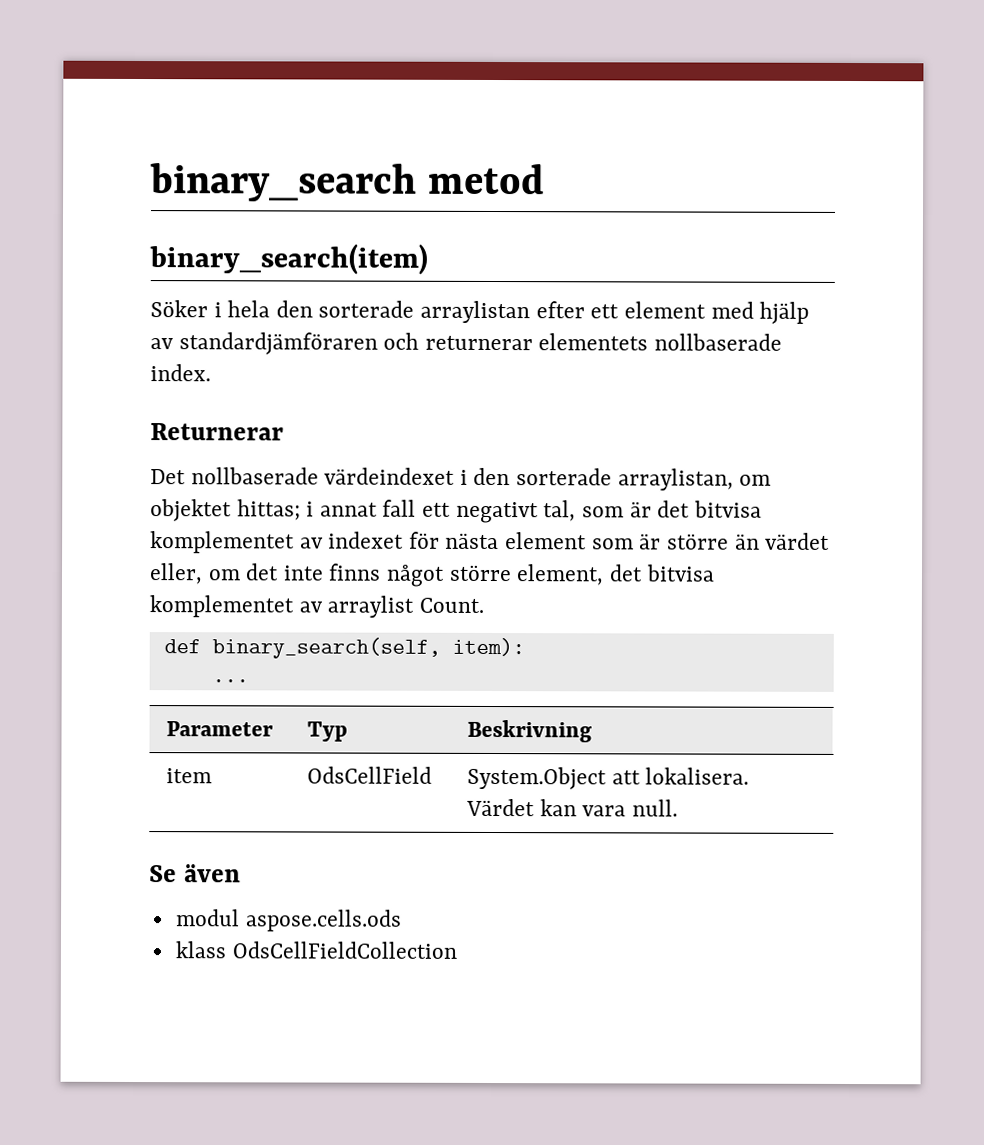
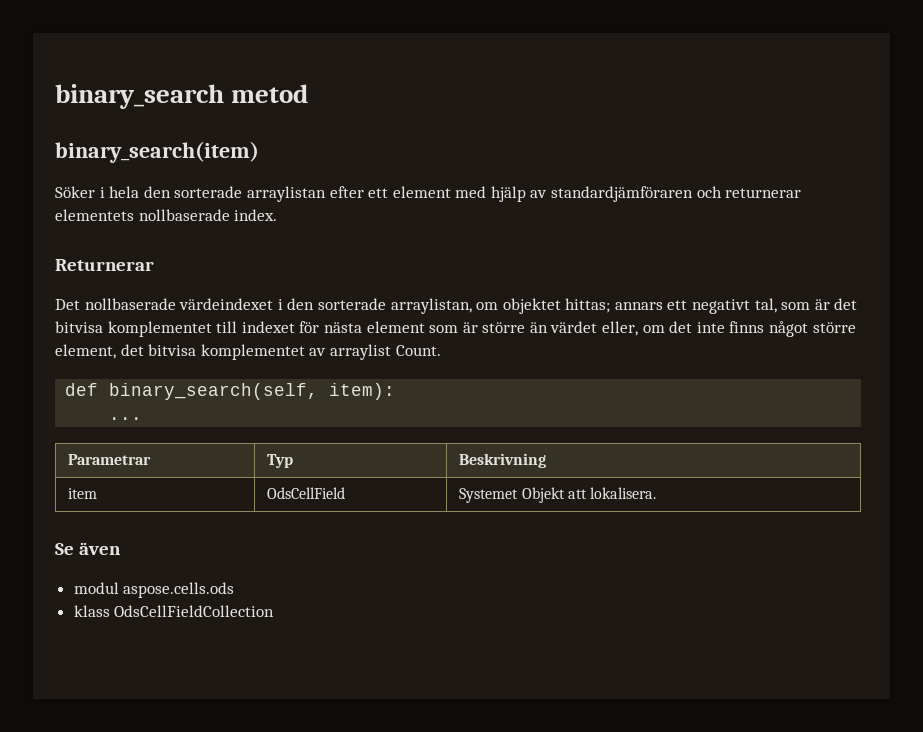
[306,499,417,517] i annat fall -> [614,302,663,310] annars
[299,537,324,549] av -> [216,321,238,333] till
[166,721,274,737] Parameter -> [68,454,152,465] Parametrar
[467,766,608,790] System.Object -> [459,487,565,503] Systemet Objekt
[466,798,679,817] Värdet kan vara null. -> (656, 493) none

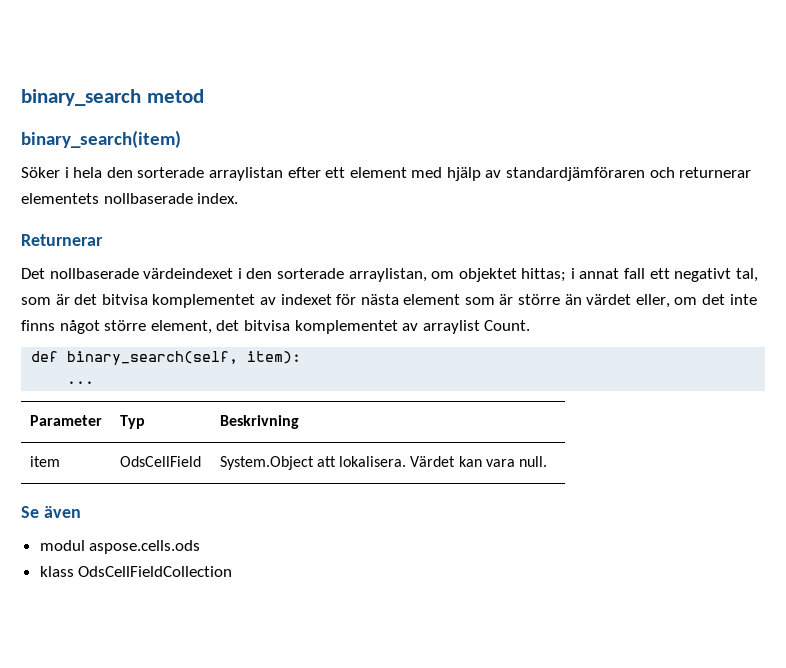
[614,302,663,310] annars -> [570,268,646,279] i annat fall
[216,321,238,333] till -> [259,297,276,305] av
[68,454,152,465] Parametrar -> [29,415,102,426] Parameter
[459,487,565,503] Systemet Objekt -> [219,456,314,470] System.Object
(656, 493) none -> [410,456,547,467] Värdet kan vara null.

